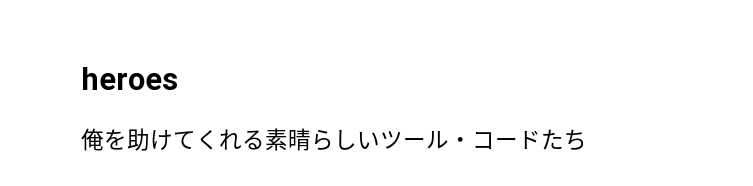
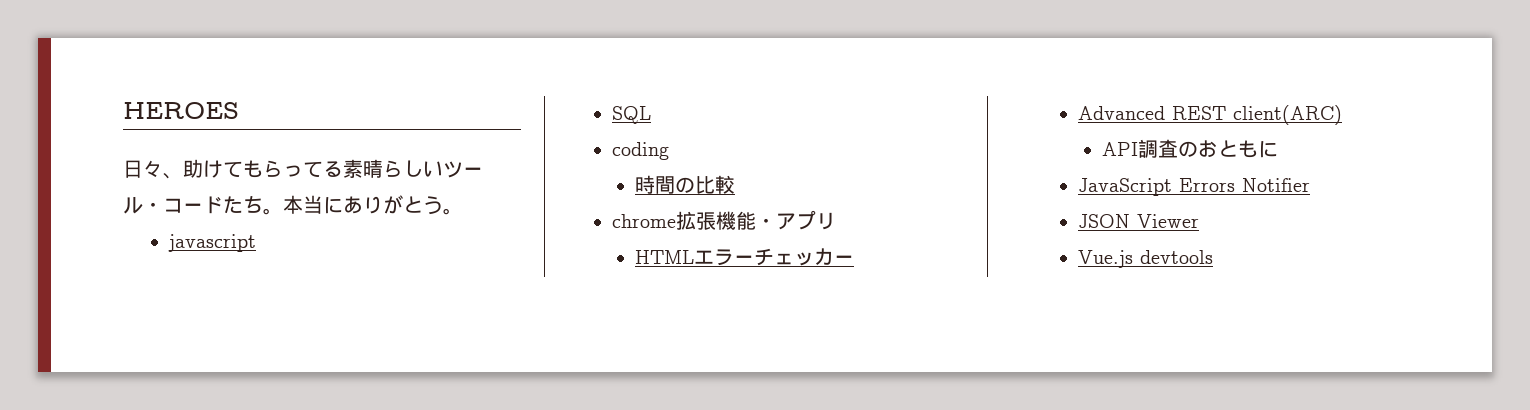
[81,67,178,90] [81,128,242,151] heroes // 俺を助けてくれ -> [123,102,239,119] [123,159,323,179] HEROES // 日々、助けてもらって
(587, 140) none -> [263,195,463,215] [167,234,256,252] [611,106,651,124] [611,142,669,160] [635,175,736,194] [611,210,836,230] [635,248,855,266] [1078,105,1343,125] [1101,139,1278,158] [1078,178,1311,196] [1078,214,1200,228] [1078,250,1214,268] 。本当にありがとう。 // javascript // SQL // coding // 時間の比較 // chrome拡張機能・アプリ // HTMLエラーチェッカー // Advanced REST client(ARC) // API調査のおともに // JavaScript Errors Notifier // JSON Viewer // Vue.js devtools

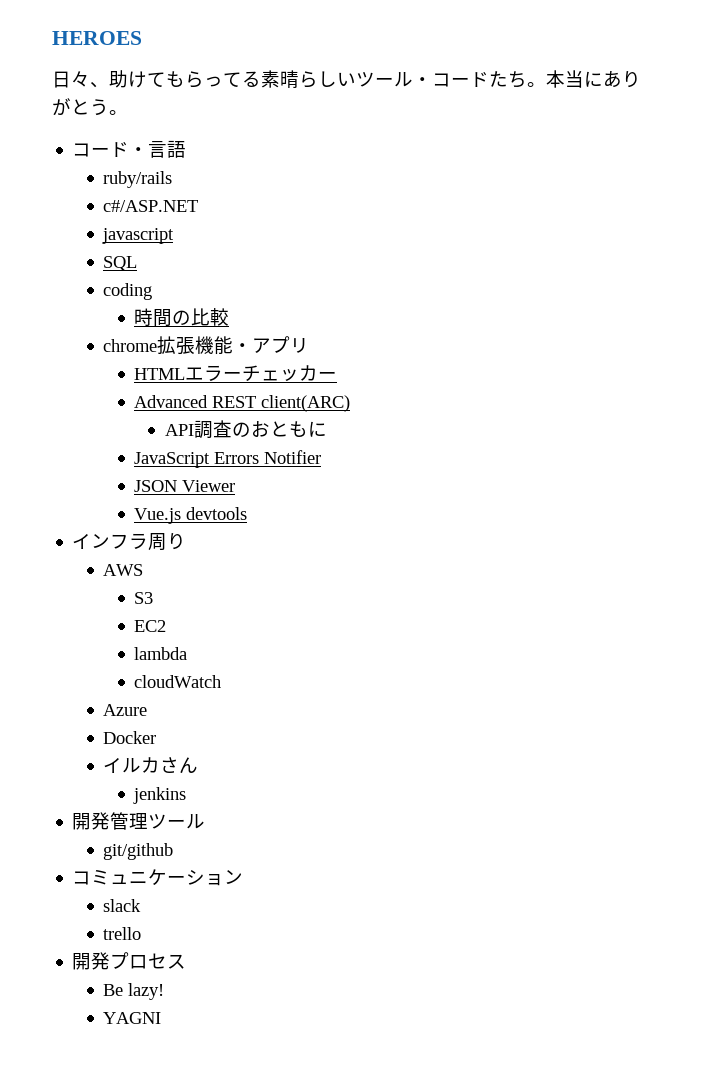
(463, 211) none -> [72,140,187,158] [103,171,173,188] [103,200,199,212] // コード・言語 // ruby/rails // c#/ASP.NET
(1214, 257) none -> [72,533,187,551] [103,564,144,576] [134,592,154,604] [134,620,167,632] [134,647,188,660] [134,675,222,688] [103,704,148,716] [103,731,157,744] [103,757,199,774] [133,787,187,804] [72,812,206,830] [103,843,174,860] [72,869,244,886] [103,899,142,912] [103,927,142,940] [72,952,187,970] [103,983,165,1000] [103,1012,162,1024] // インフラ周り // AWS // S3 // EC2 // lambda // cloudWatch // Azure // Docker // イルカさん // jenkins // 開発管理ツール // git/github // コミュニケーション // slack // trello // 開発プロセス // Be lazy! // YAGNI

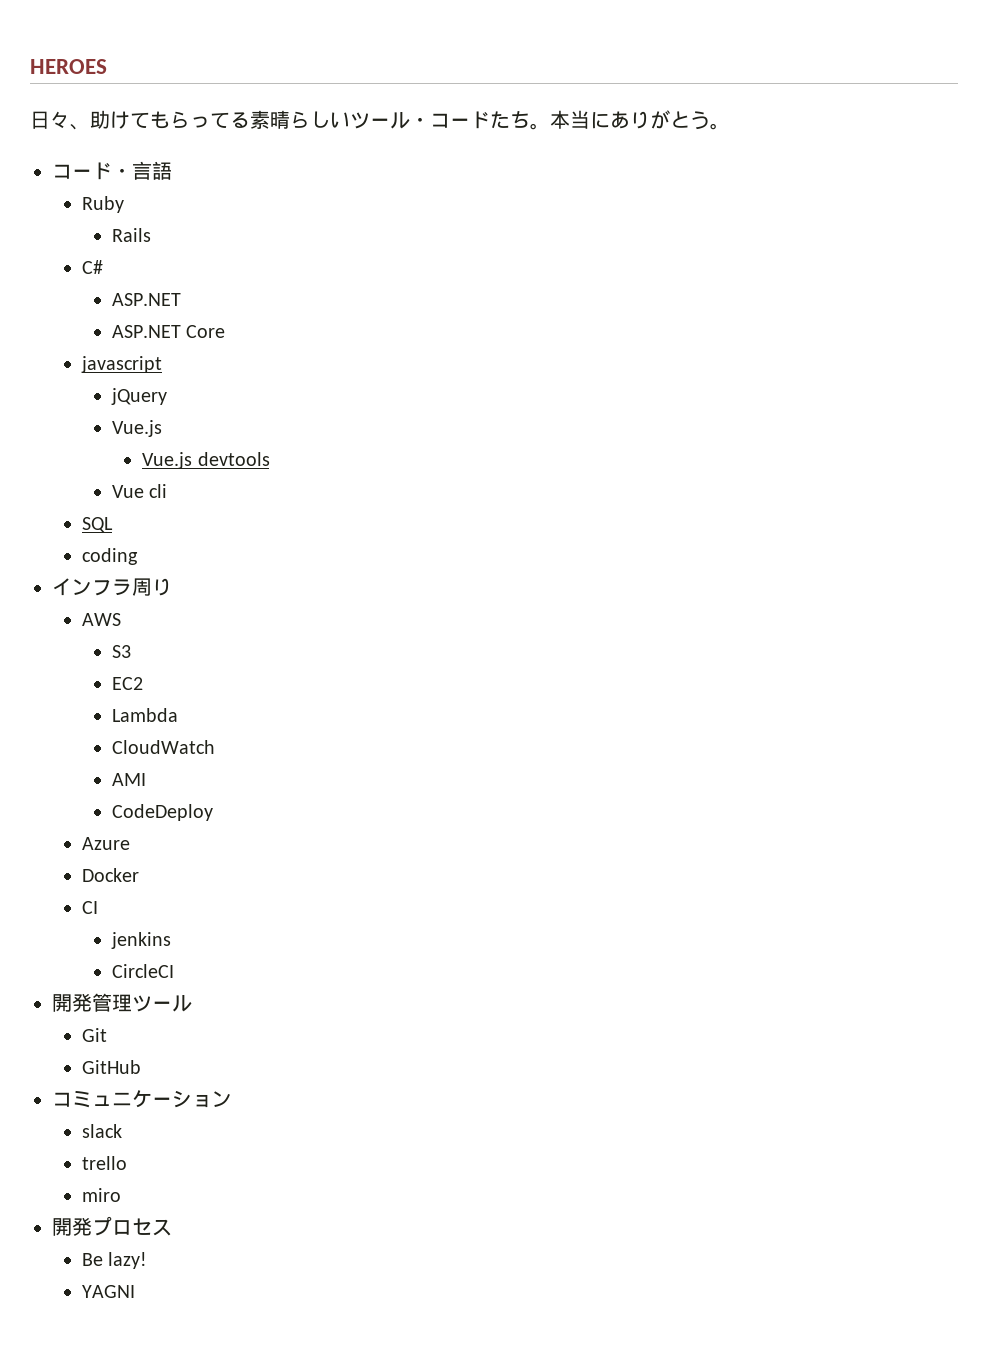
[103,171,173,188] [103,200,199,212] [102,228,175,244] [103,256,138,271] [103,283,153,300] [134,308,230,327] [103,336,310,355] [134,365,338,382] [134,395,351,412] [165,420,328,439] [134,450,322,468] [134,480,236,492] [134,507,248,524] ruby/rails // c#/ASP.NET // javascript // SQL // coding // 時間の比較 // chrome拡張機能・アプリ // HTMLエラーチェッカー // Advanced REST client(ARC) // API調査のおともに // JavaScript Errors Notifier // JSON Viewer // Vue.js devtools -> [82,196,125,213] [112,228,152,242] [82,260,104,274] [112,293,182,306] [112,325,226,338] [81,356,163,373] [111,388,168,405] [112,420,163,437] [142,452,270,469] [112,484,168,498] [82,517,114,533] [82,548,139,565] Ruby // Rails // C# // ASP.NET // ASP.NET Core // javascript // jQuery // Vue.js // Vue.js devtools // Vue cli // SQL // coding
[134,647,188,660] [134,675,222,688] lambda // cloudWatch -> [112,708,179,722] [112,740,216,754] [112,773,147,786] [112,804,214,821] Lambda // CloudWatch // AMI // CodeDeploy
[103,757,199,774] イルカさん -> [82,901,99,914] CI
(187, 795) none -> [112,964,175,978] // CircleCI
[103,843,174,860] git/github -> [82,1028,108,1042] [82,1060,142,1074] Git // GitHub
(142, 933) none -> [82,1188,122,1202] // miro

